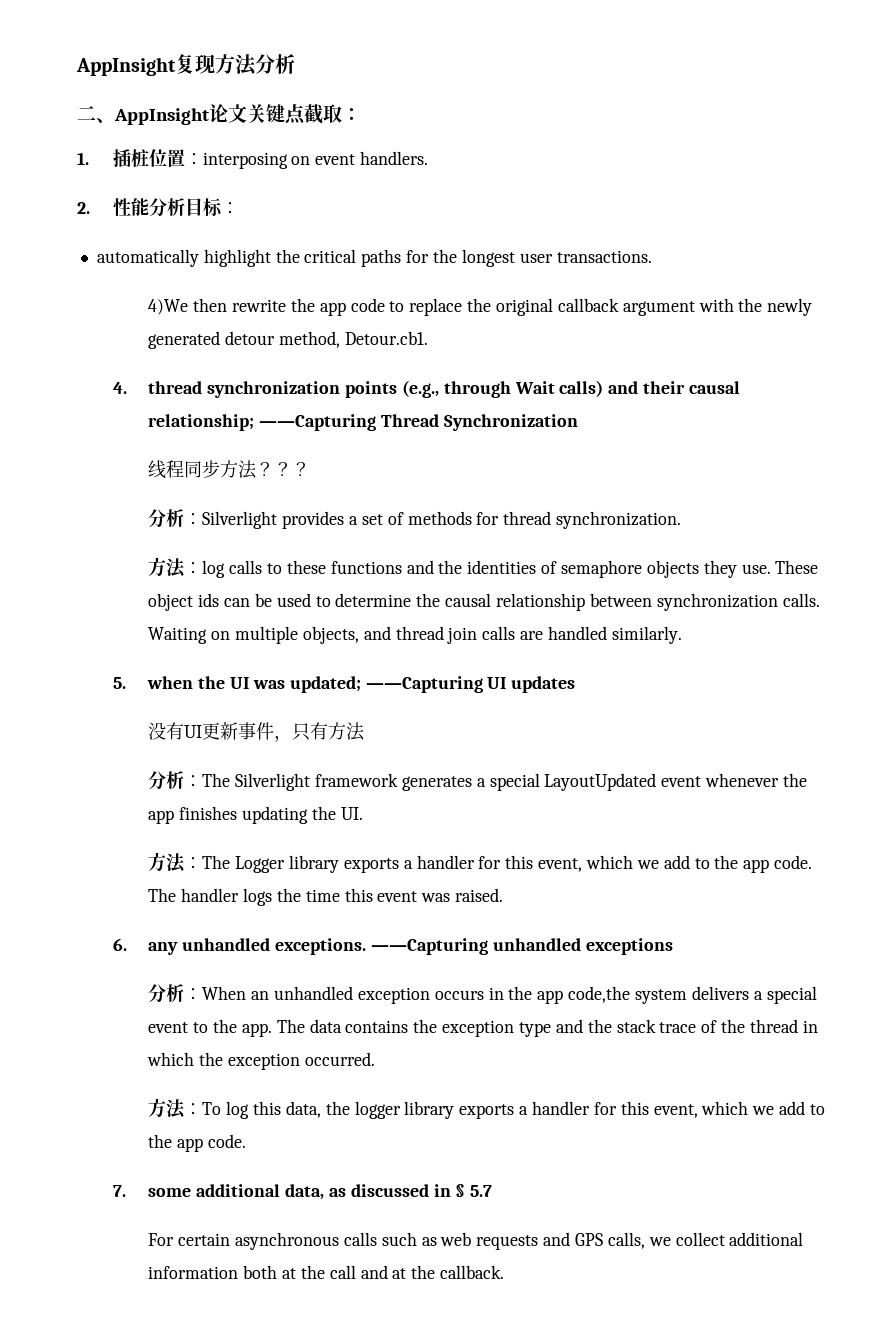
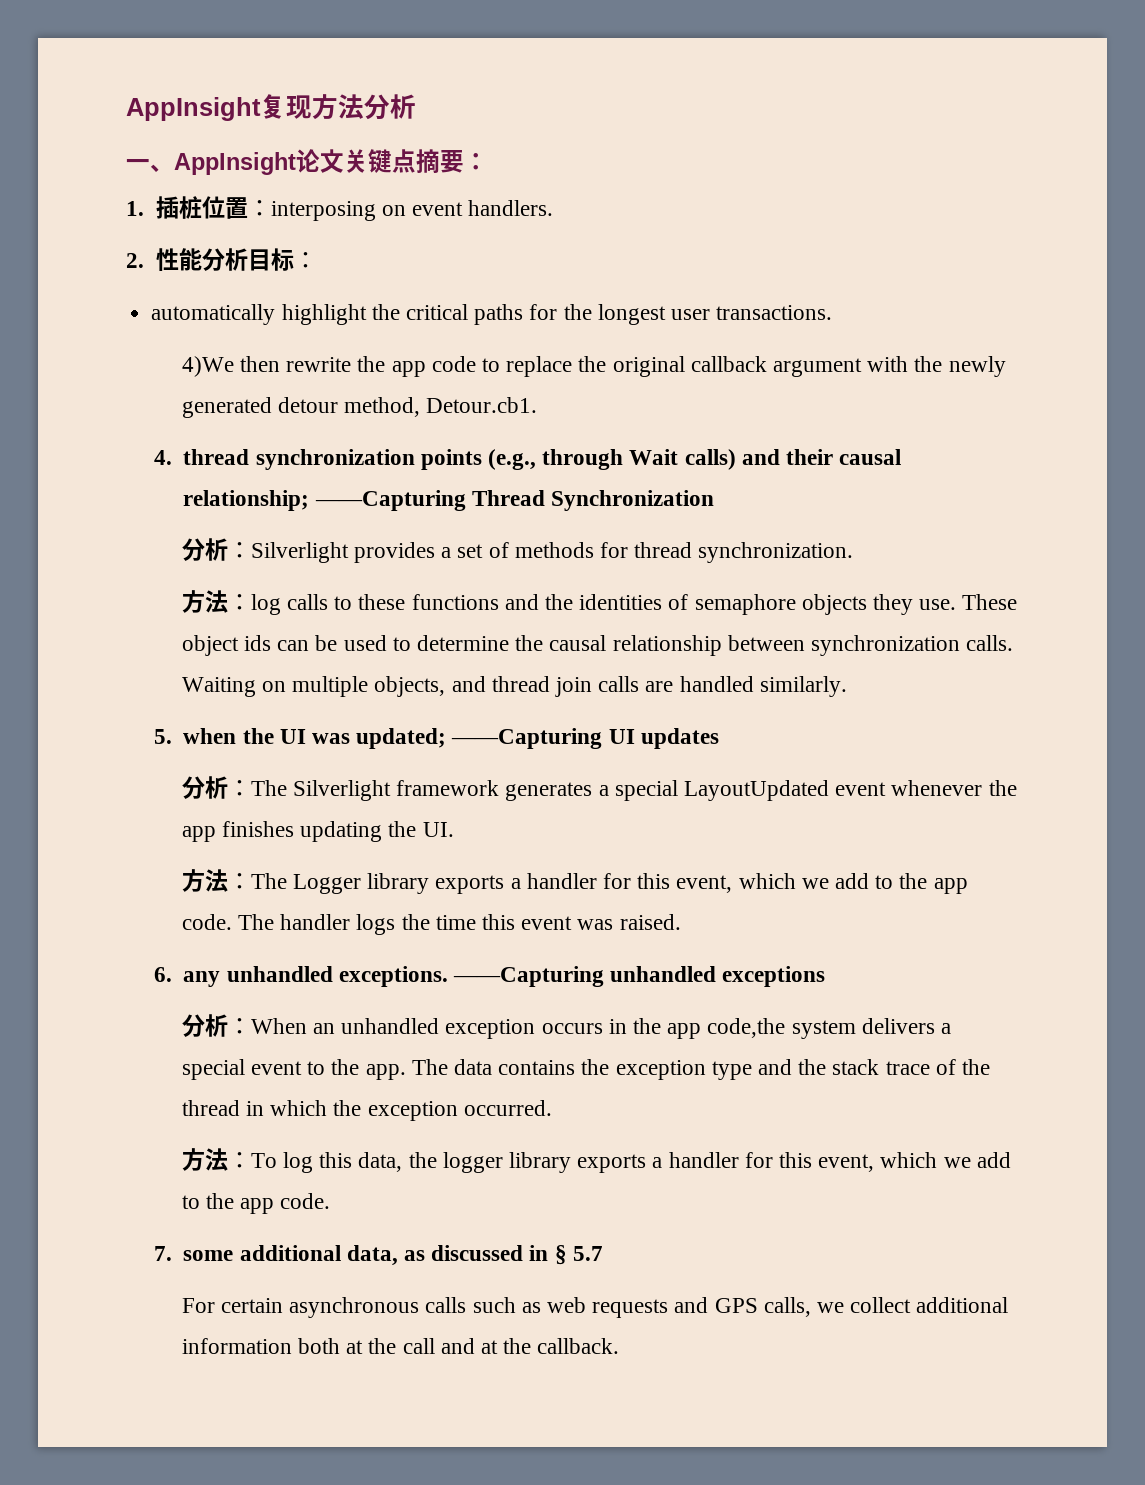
[77,106,96,121] 二 -> [126,159,150,170] 一
[304,104,342,124] 截取 -> [416,149,464,173] 摘要
[148,460,311,479] // 线程同步方法？？？ -> (714, 500) none
[148,722,366,742] // 没有UI更新事件，只有方法 -> (719, 738) none

